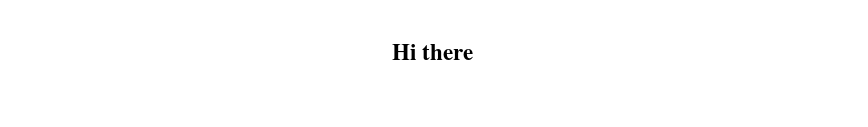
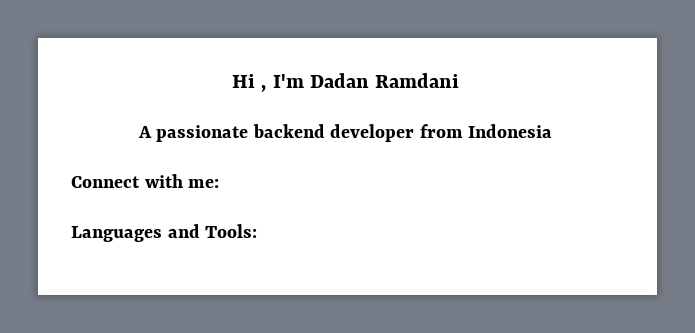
[422,44,474,60] there -> [261,73,459,92] [137,124,553,142] [71,174,220,188] [71,224,258,242] , I'm Dadan Ramdani // A passionate backend developer from Indonesia // Connect with me: // Languages and Tools:

